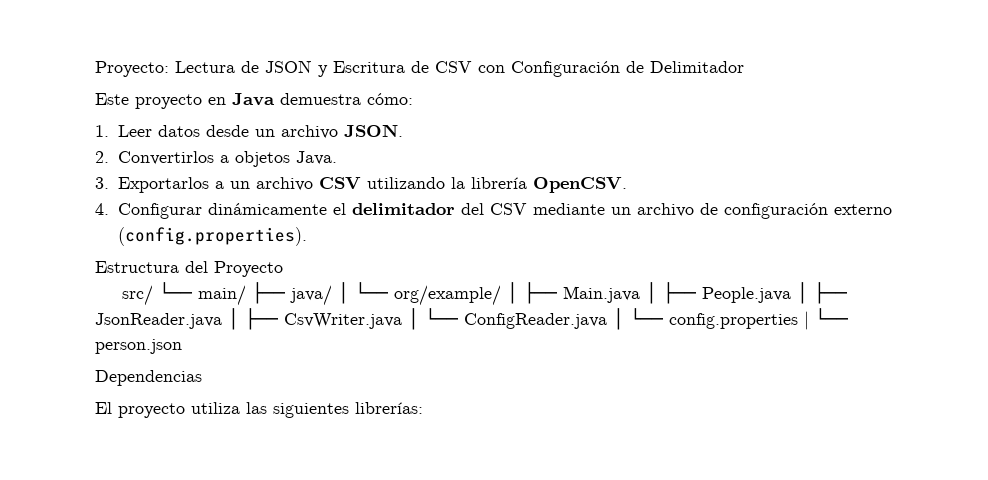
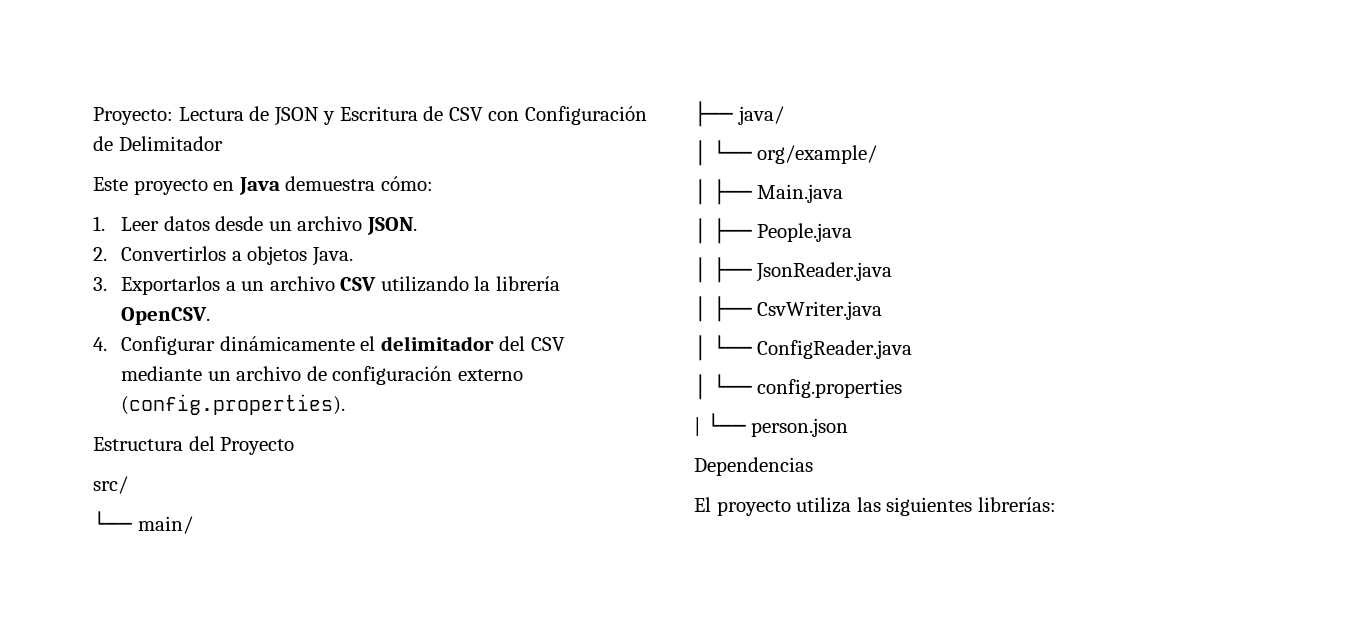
(154, 295) none -> (128, 485) //
(247, 295) none -> (193, 525) //
(333, 295) none -> (784, 115) //
(502, 295) none -> (878, 154) //
(641, 294) none -> (844, 193) //
(792, 295) none -> (853, 232) //
(222, 321) none -> (893, 272) //
(402, 321) none -> (883, 310) //
(607, 321) none -> (913, 349) //
(798, 321) none -> (903, 388) //

